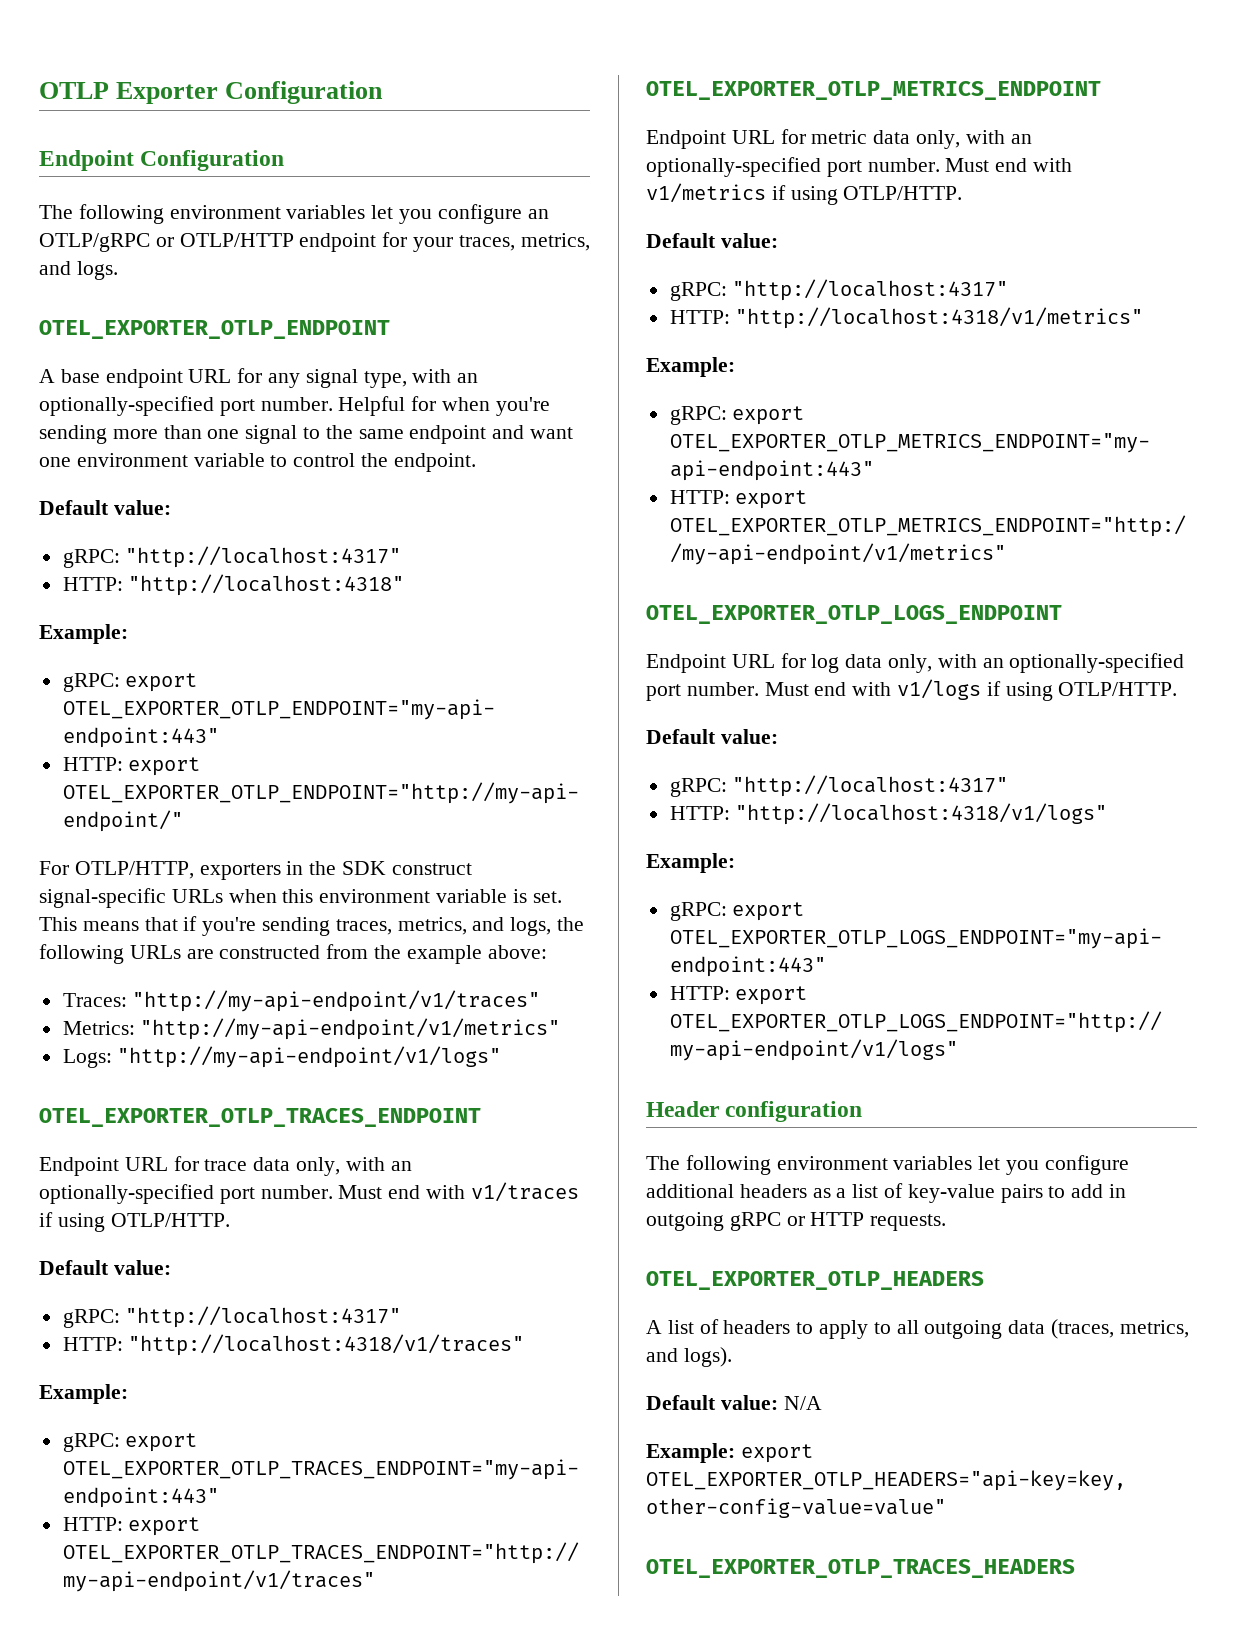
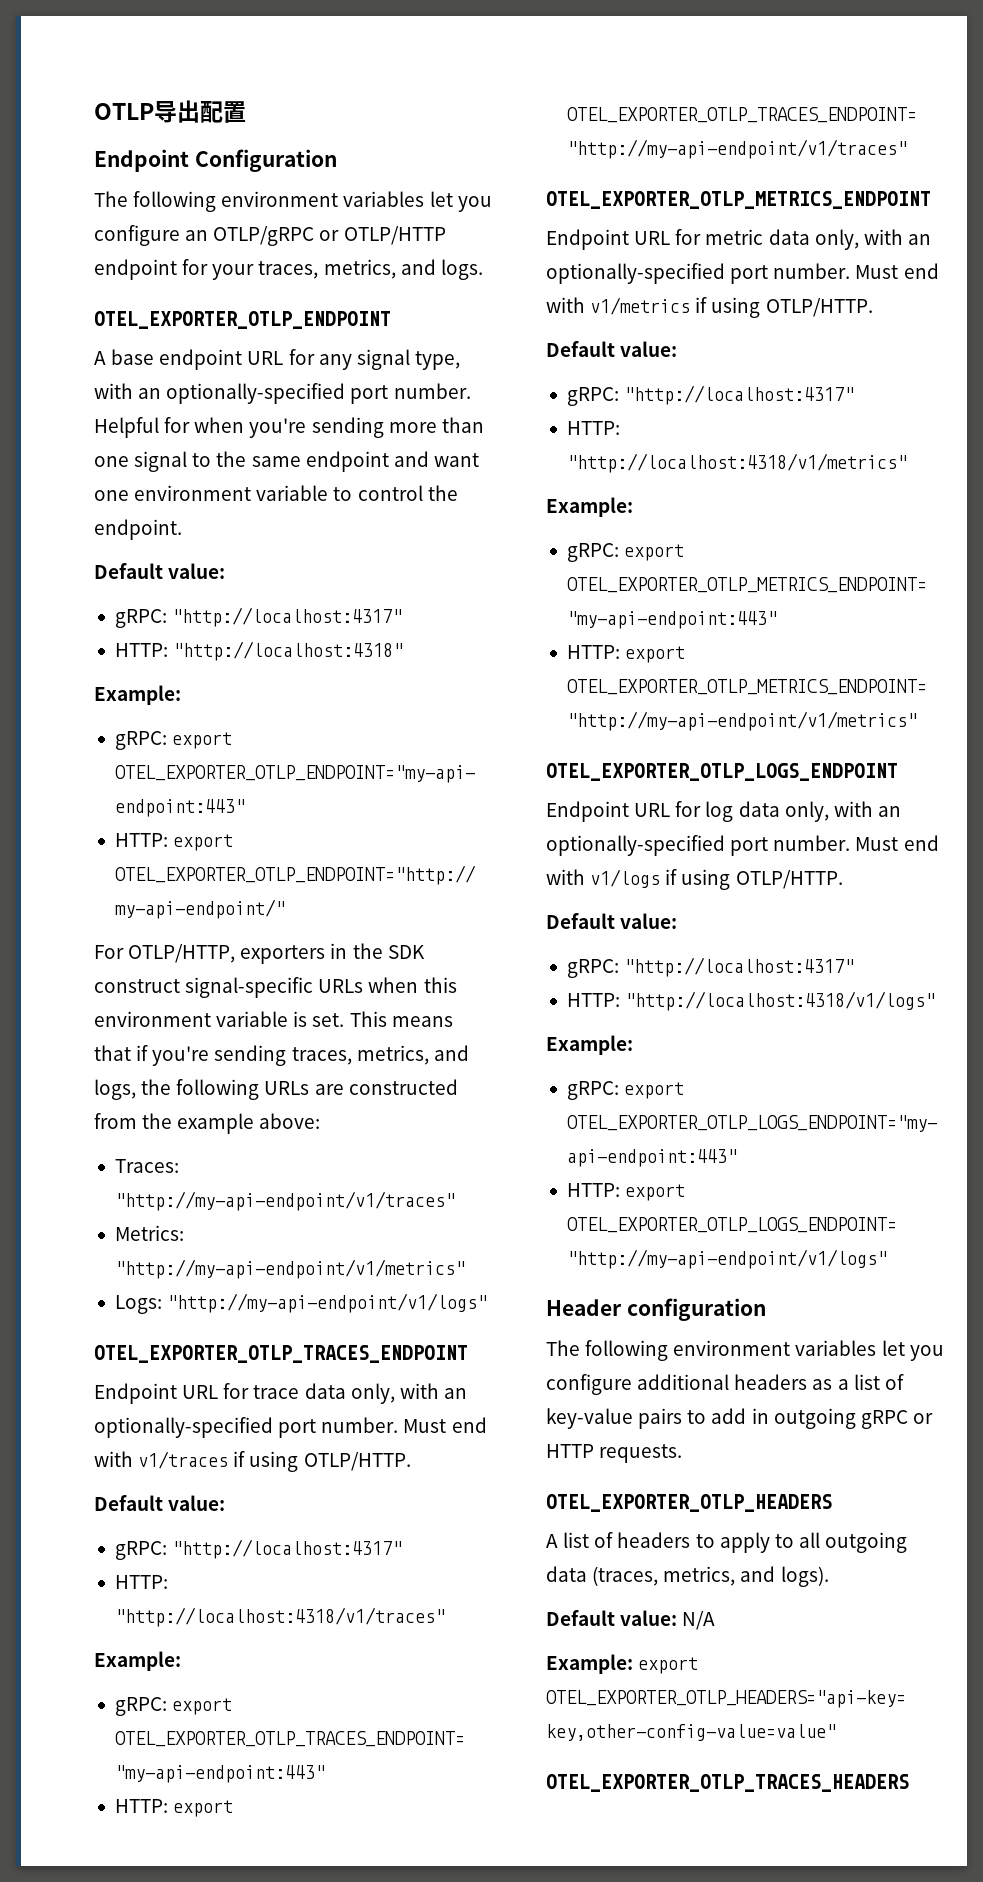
[116,81,384,104] Exporter Configuration -> [154,100,246,123] 导出配置

